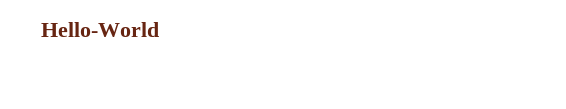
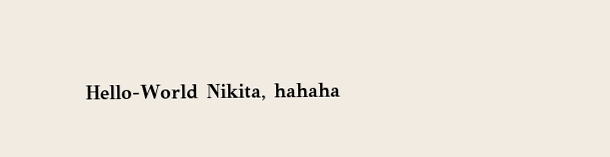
(159, 29) none -> [205,82,341,102] Nikita, hahaha

